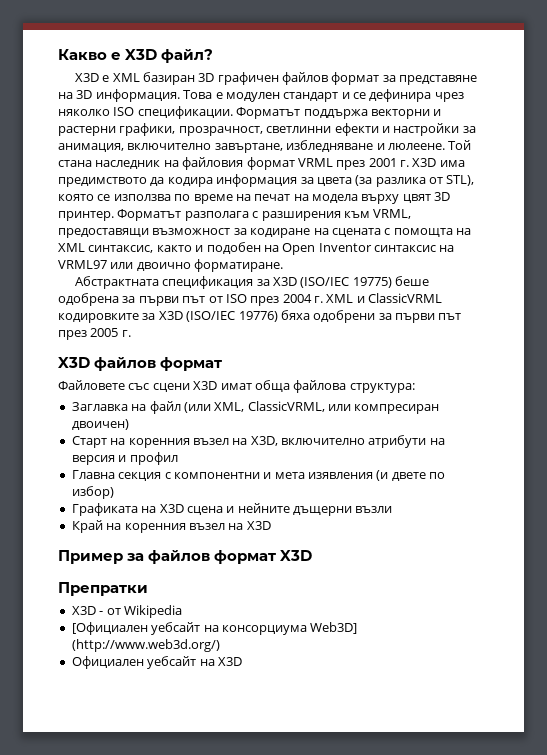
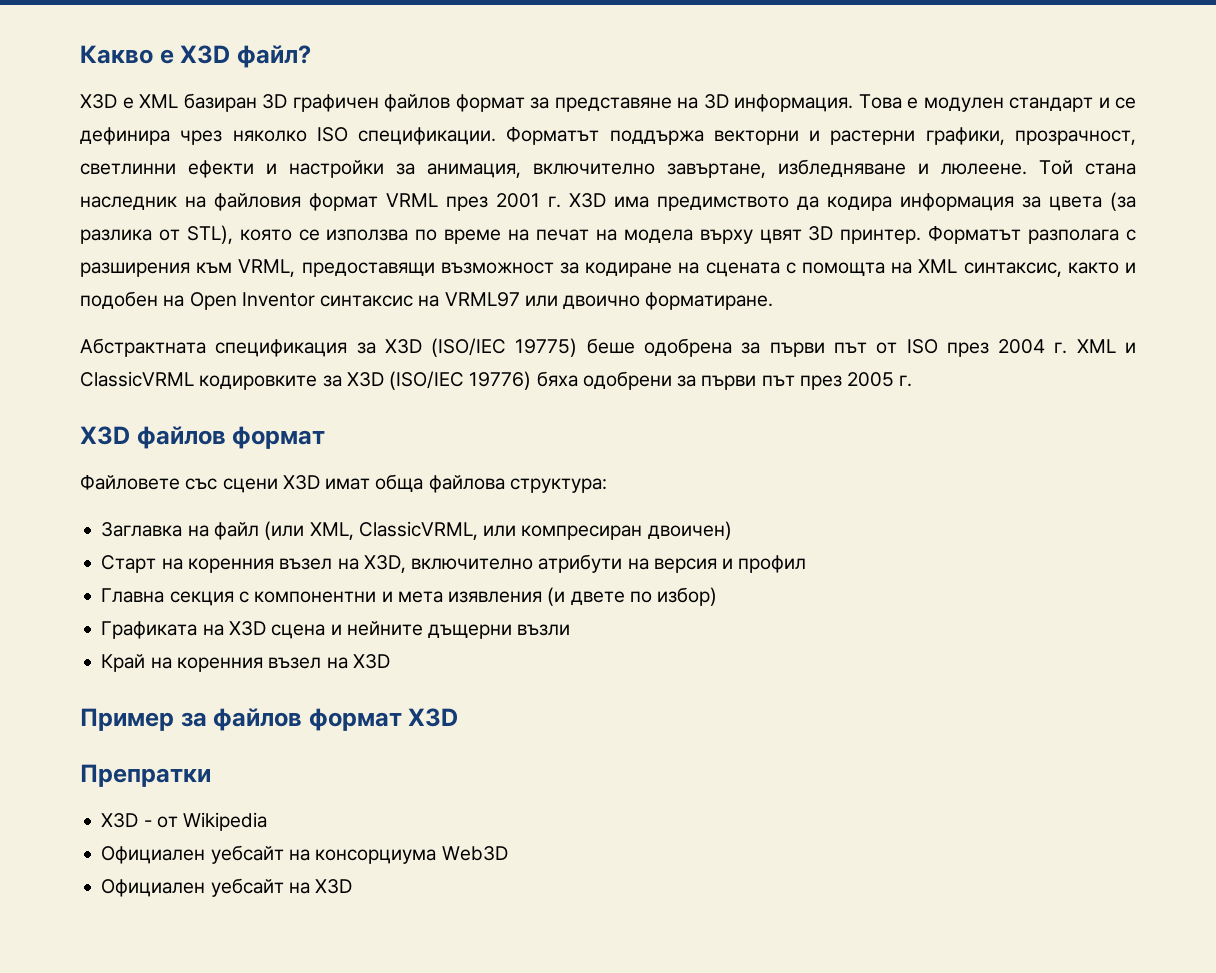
[71,622,148,635] [Официален -> [101,846,206,864] Официален
[310,622,358,634] [71,639,220,652] Web3D] (http://www.web3d.org/) -> [441,846,508,861] Web3D

